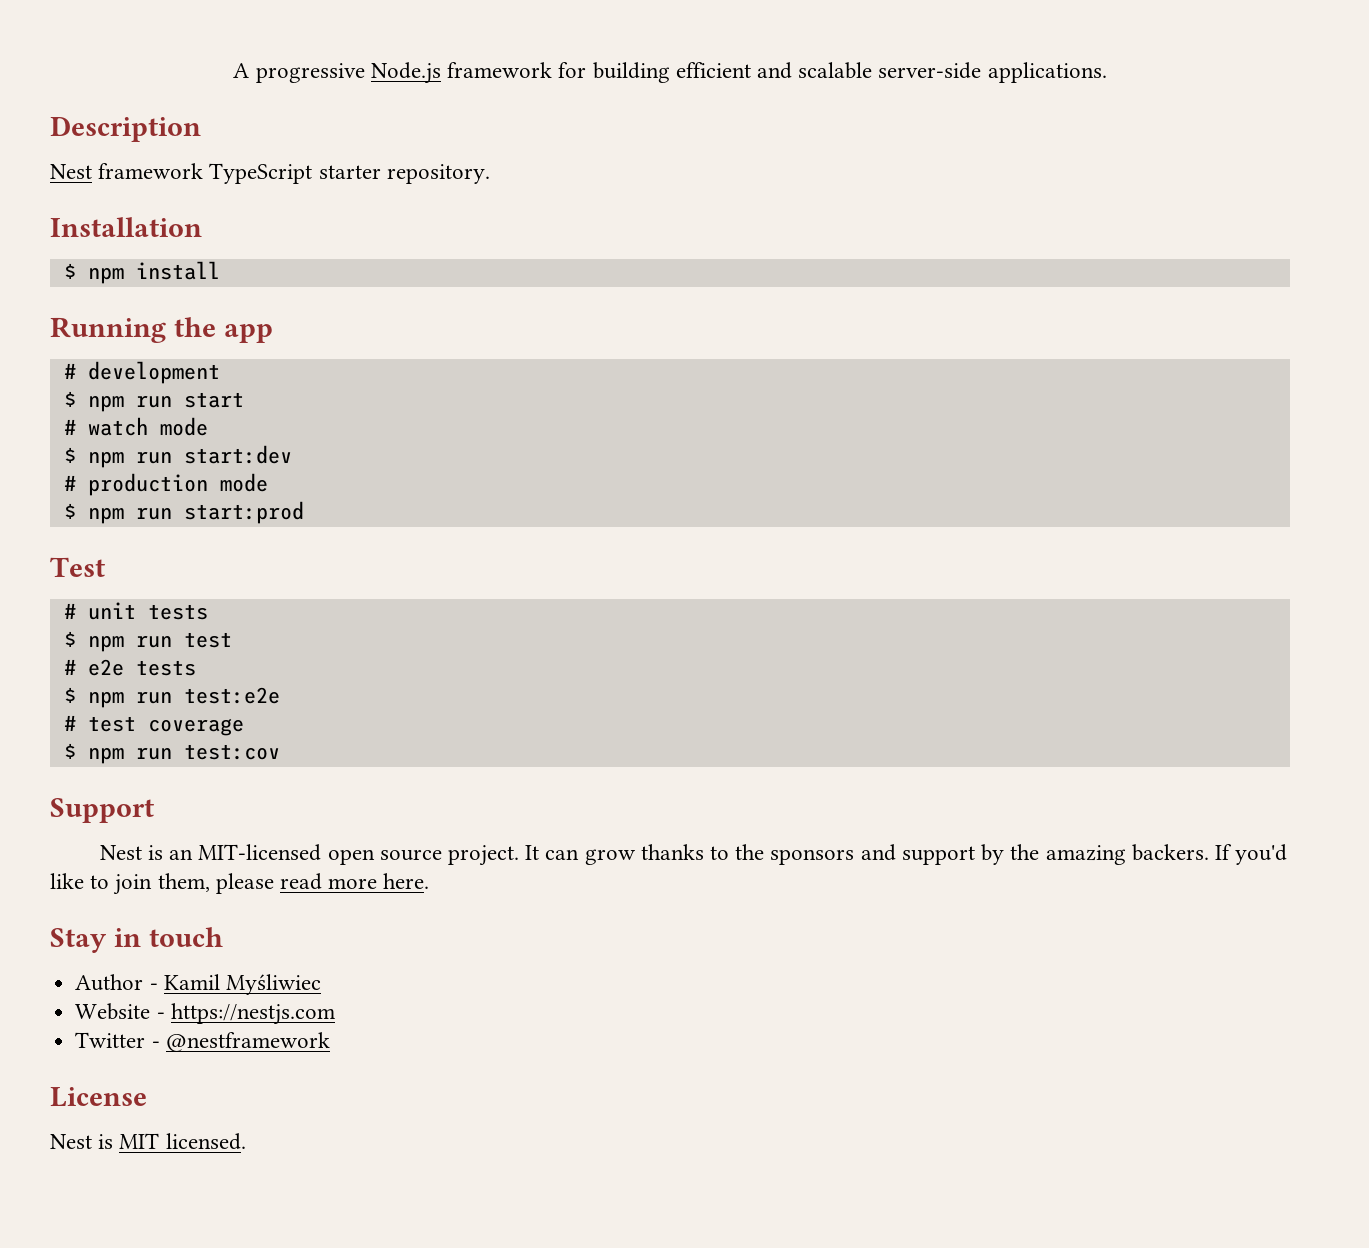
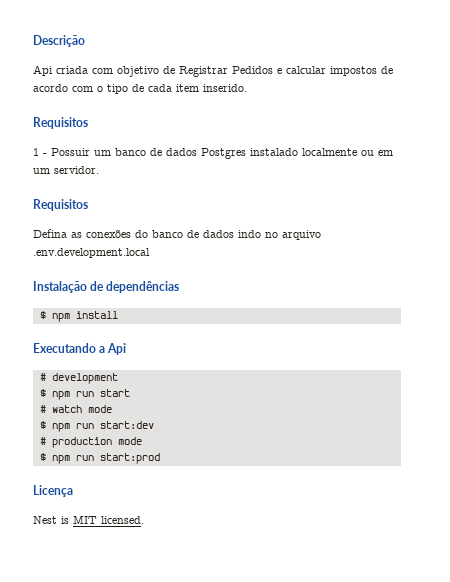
[233,62,1107,84] [50,116,201,142] [50,163,490,184] [50,217,202,237] A progressive Node.js framework for building efficient and scalable server-side applications. // Description // Nest framework TypeScript starter repository. // Installation -> [33,35,85,47] [33,65,393,77] [33,84,247,94] [33,117,88,129] [33,148,393,159] [33,166,99,174] [33,199,88,211] [33,229,321,240] [33,248,150,258] [33,281,180,293] Descrição // Api criada com objetivo de Registrar Pedidos e calcular impostos de acordo com o tipo de cada item inserido. // Requisitos // 1 - Possuir um banco de dados Postgres instalado localmente ou em um servidor. // Requisitos // Defina as conexões do banco de dados indo no arquivo .env.development.local // Instalação de dependências
[50,317,273,343] Running the app -> [33,343,127,355] Executando a Api
[50,557,105,577] [63,602,208,620] [63,631,232,652] [63,659,196,676] [63,687,280,708] [63,715,244,736] [63,743,280,764] [50,798,154,823] [99,844,1288,866] [50,873,430,895] [50,927,223,953] [75,974,321,995] [75,1003,335,1025] [75,1032,330,1052] [50,1087,147,1107] Test // # unit tests // $ npm run test // # e2e tests // $ npm run test:e2e // # test coverage // $ npm run test:cov // Support // Nest is an MIT-licensed open source project. It can grow thanks to the sponsors and support by the amazing backers. If you'd like to join them, please read more here. // Stay in touch // Author - Kamil Myśliwiec // Website - https://nestjs.com // Twitter - @nestframework // License -> [33,485,73,497] Licença

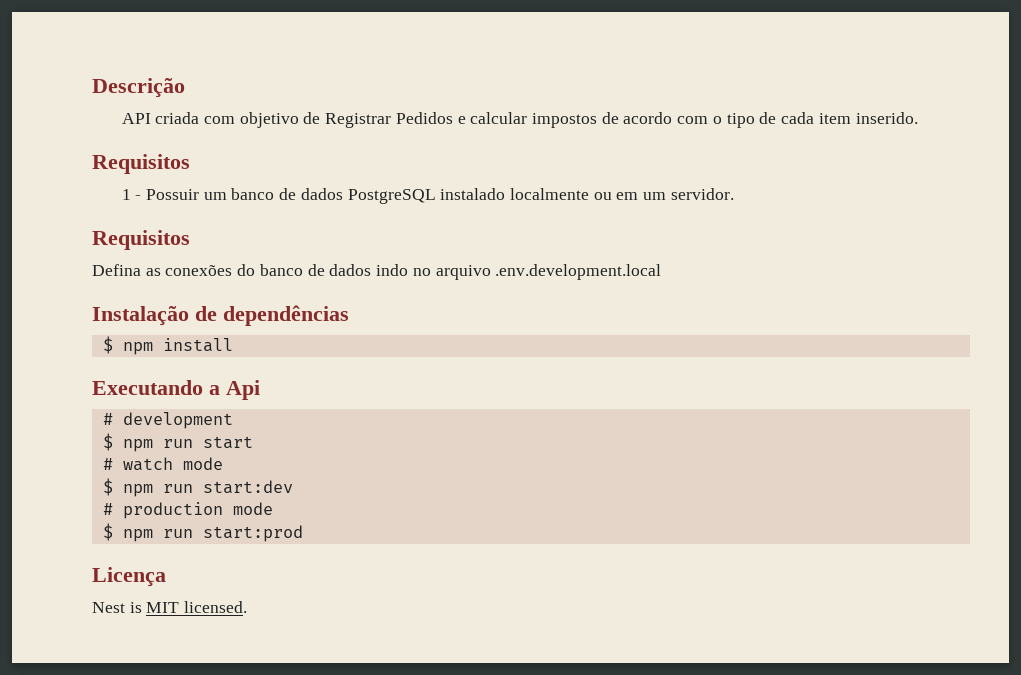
[33,65,53,76] Api -> [121,113,151,124] API
[201,148,246,159] Postgres -> [347,189,436,204] PostgreSQL

